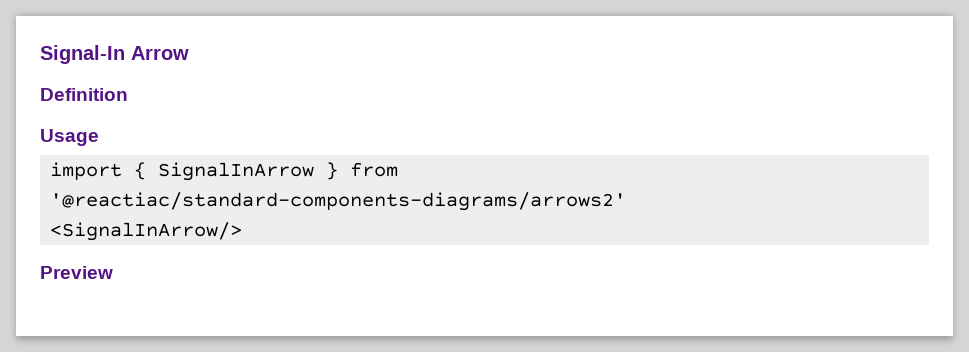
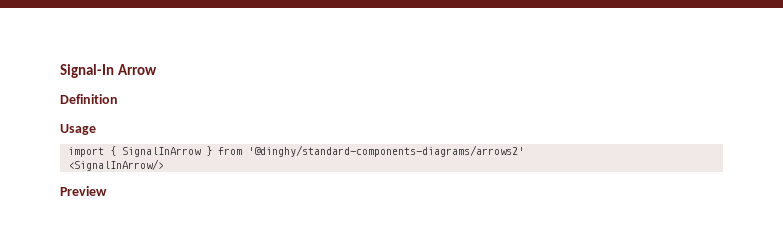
[49,192,626,211] '@reactiac/standard-components-diagrams/arrows2' -> [247,145,524,157] '@dinghy/standard-components-diagrams/arrows2'

